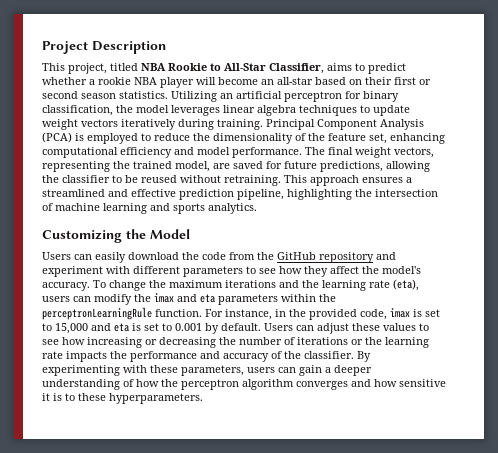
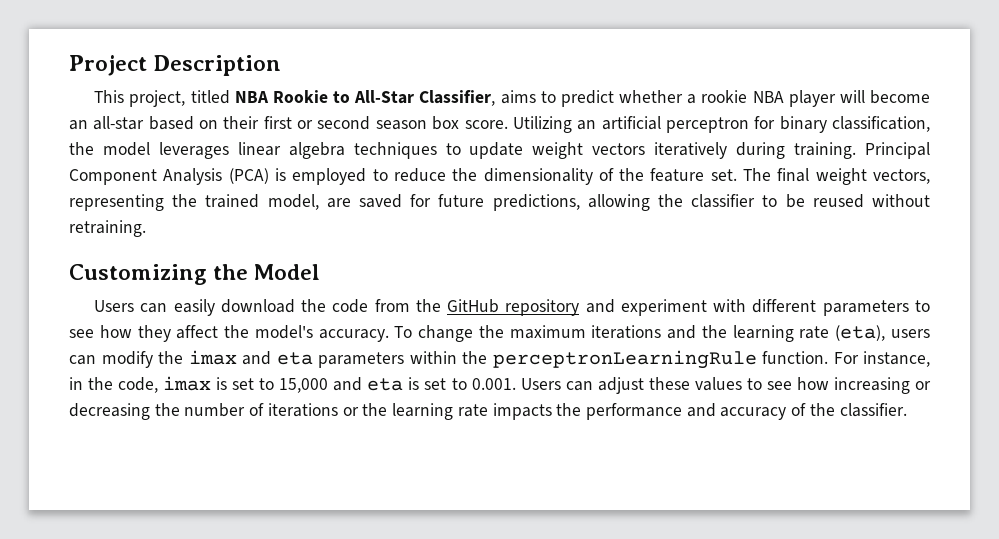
[119,91,168,99] statistics. -> [432,116,508,130] box score.
[369,133,445,144] [42,147,302,158] set, enhancing computational efficiency and model performance. -> [710,169,737,181] set.
[284,175,412,186] [42,189,438,200] [42,203,257,214] This approach ensures a streamlined and effective prediction pipeline, highlighting the intersection of machine learning and sports analytics. -> (146, 228) none
[309,309,357,320] provided -> (114, 383) none
[175,323,261,334] 0.001 by default. -> [471,378,516,390] 0.001.
[357,351,371,362] [42,365,372,376] [42,379,446,390] [42,393,203,404] By experimenting with these parameters, users can gain a deeper understanding of how the perceptron algorithm converges and how sensitive it is to these hyperparameters. -> (907, 410) none

